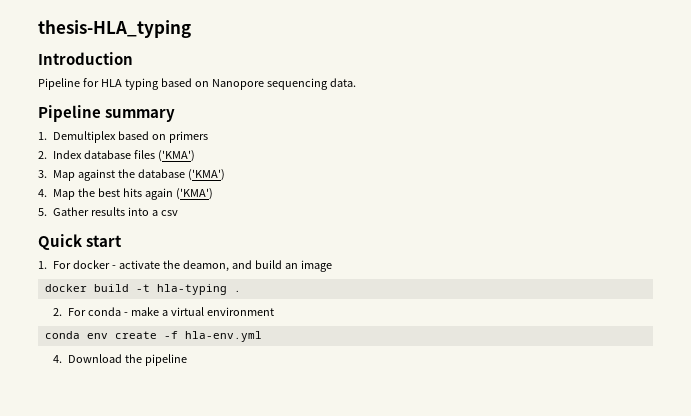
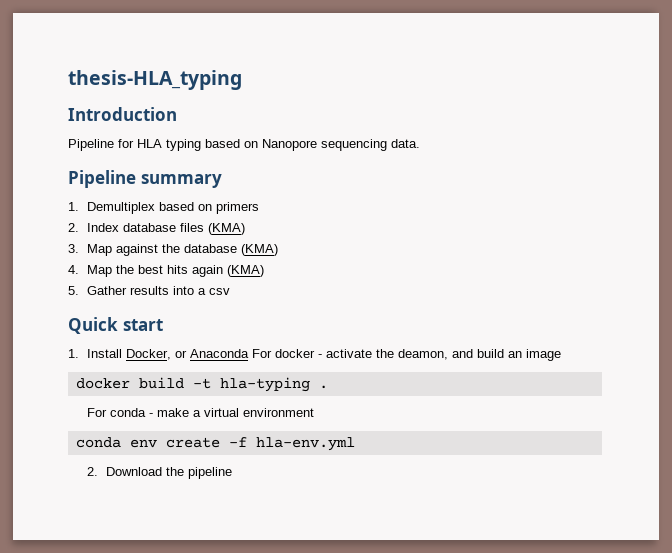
[157,150,195,162] ('KMA') -> [207,223,245,235] (KMA)
[187,169,225,181] ('KMA') -> [240,244,278,256] (KMA)
[175,188,213,200] ('KMA') -> [226,265,264,277] (KMA)
(47, 265) none -> [86,349,249,360] Install Docker, or Anaconda
[52,308,62,316] 2. -> (328, 387) none
[52,355,62,363] 4. -> [86,467,98,476] 2.

